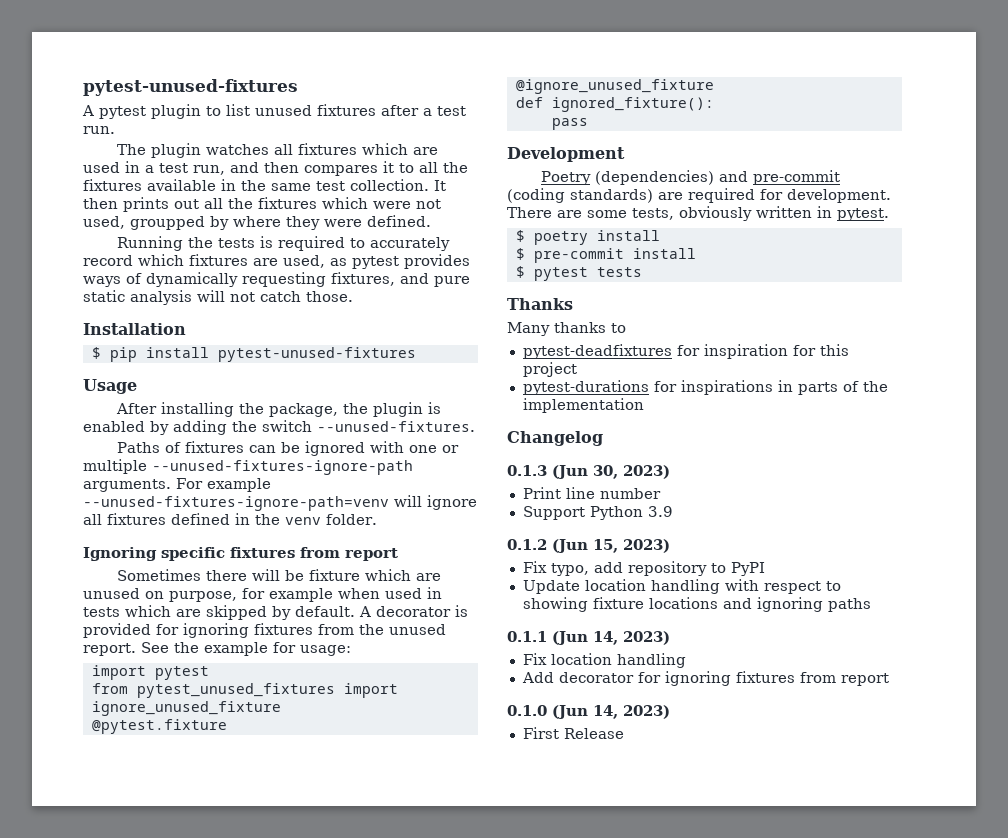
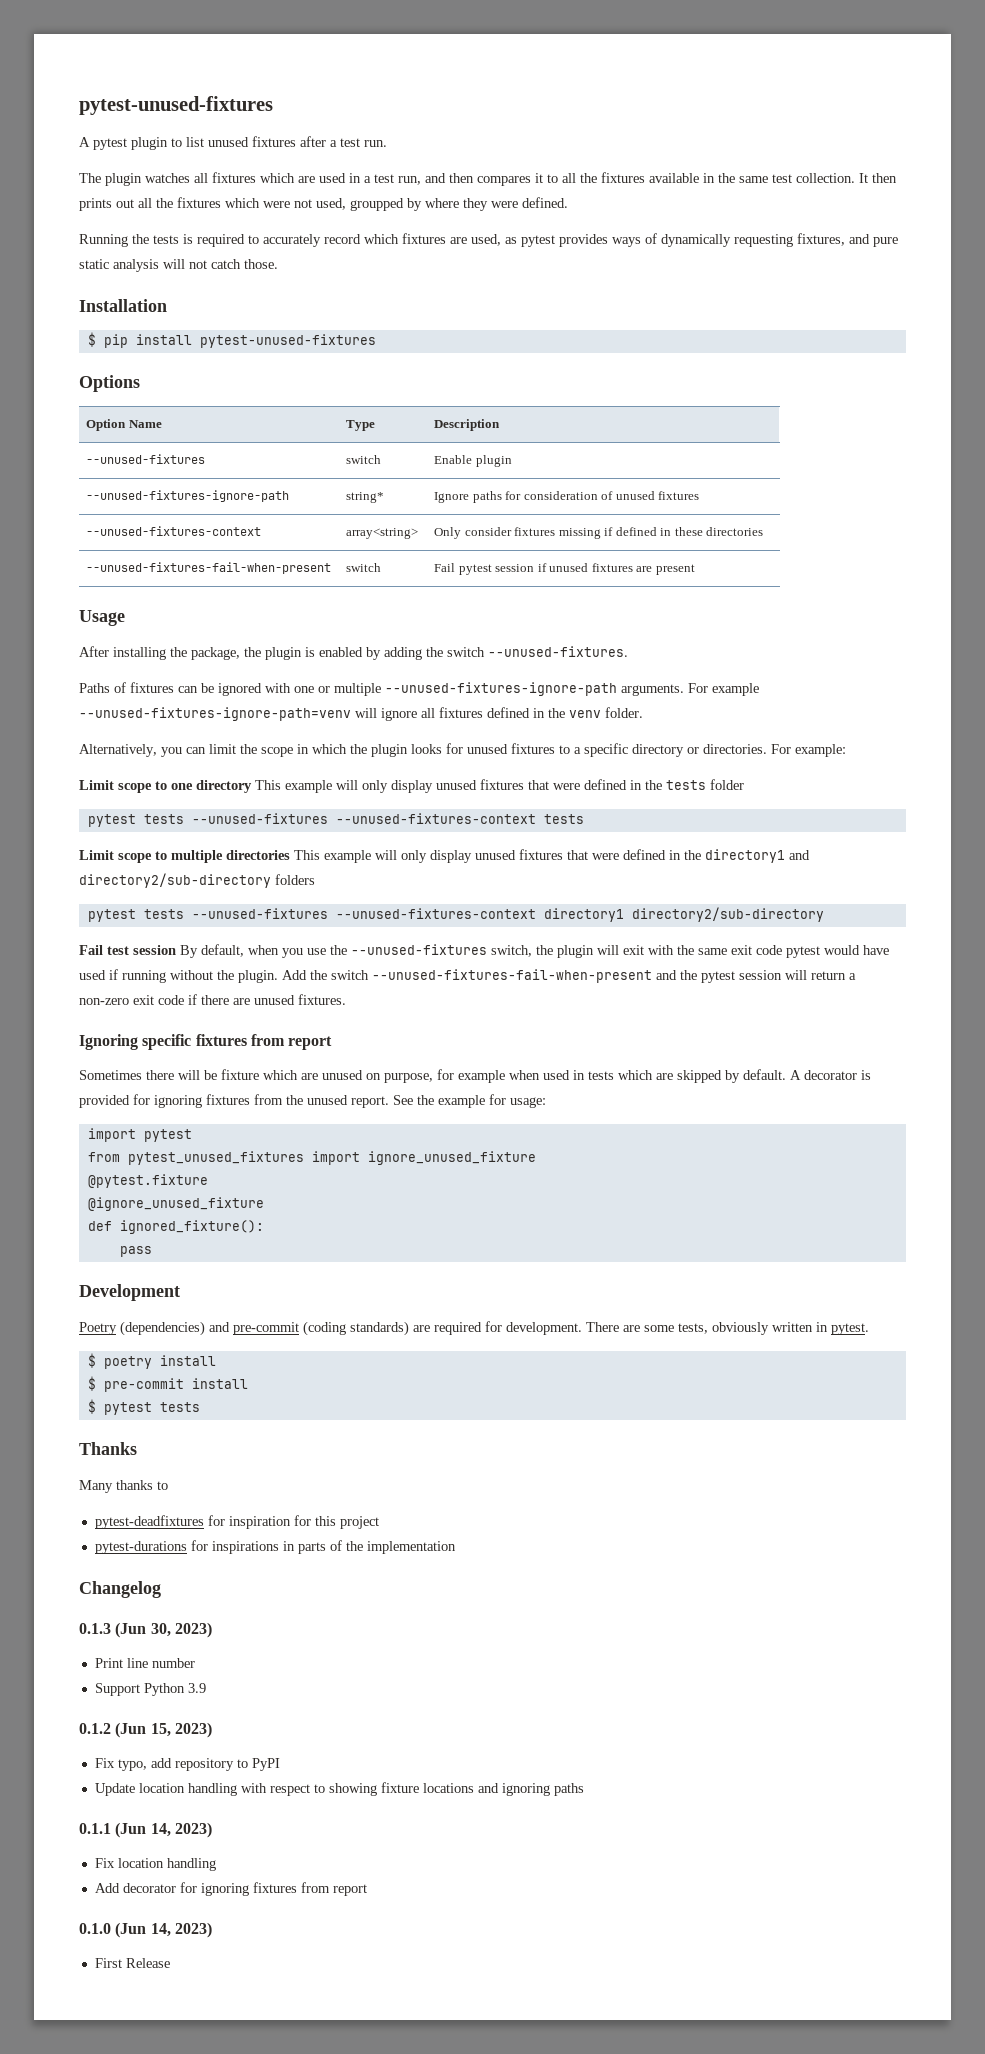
(416, 354) none -> [79,375,140,392] [86,419,162,431] [346,420,376,431] [434,419,501,431] [86,454,206,464] [346,455,382,464] [434,455,512,467] [86,490,290,502] [346,492,385,503] [434,491,700,503] [86,526,262,536] [346,528,419,539] [434,527,764,539] [86,562,332,574] [346,563,382,572] [434,563,695,575] // Options // Option Name | Type | Description // --unused-fixtures | switch | Enable plugin // --unused-fixtures-ignore-path | string* | Ignore paths for consideration of unused fixtures // --unused-fixtures-context | array<string> | Only consider fixtures missing if defined in these directories // --unused-fixtures-fail-when-present | switch | Fail pytest session if unused fixtures are present
(377, 519) none -> [79,743,846,757] [79,779,744,793] [87,813,584,827] [79,849,810,863] [79,873,315,888] [87,907,824,922] [79,944,889,958] [79,969,856,983] [79,994,346,1005] // Alternatively, you can limit the scope in which the plugin looks for unused fixtures to a specific directory or directories. For example: // Limit scope to one directory This example will only display unused fixtures that were defined in the tests folder // pytest tests --unused-fixtures --unused-fixtures-context tests // Limit scope to multiple directories This example will only display unused fixtures that were defined in the directory1 and directory2/sub-directory folders // pytest tests --unused-fixtures --unused-fixtures-context directory1 directory2/sub-directory // Fail test session By default, when you use the --unused-fixtures switch, the plugin will exit with the same exit code pytest would have used if running without the plugin. Add the switch --unused-fixtures-fail-when-present and the pytest session will return a non-zero exit code if there are unused fixtures.

